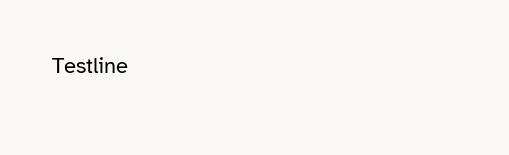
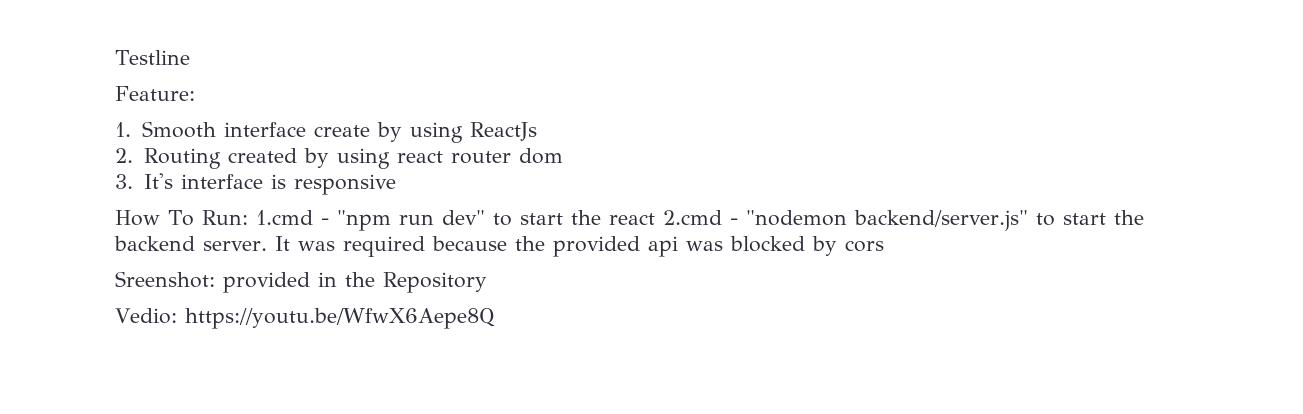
(128, 65) none -> [115,86,195,101] [115,121,537,143] [115,148,563,169] [115,173,396,195] [115,210,1144,231] [114,236,884,257] [115,271,487,293] [115,308,495,329] // Feature: // 1. Smooth interface create by using ReactJs // 2. Routing created by using react router dom // 3. It's interface is responsive // How To Run: 1.cmd - "npm run dev" to start the react 2.cmd - "nodemon backend/server.js" to start the backend server. It was required because the provided api was blocked by cors // Sreenshot: provided in the Repository // Vedio: https://youtu.be/WfwX6Aepe8Q

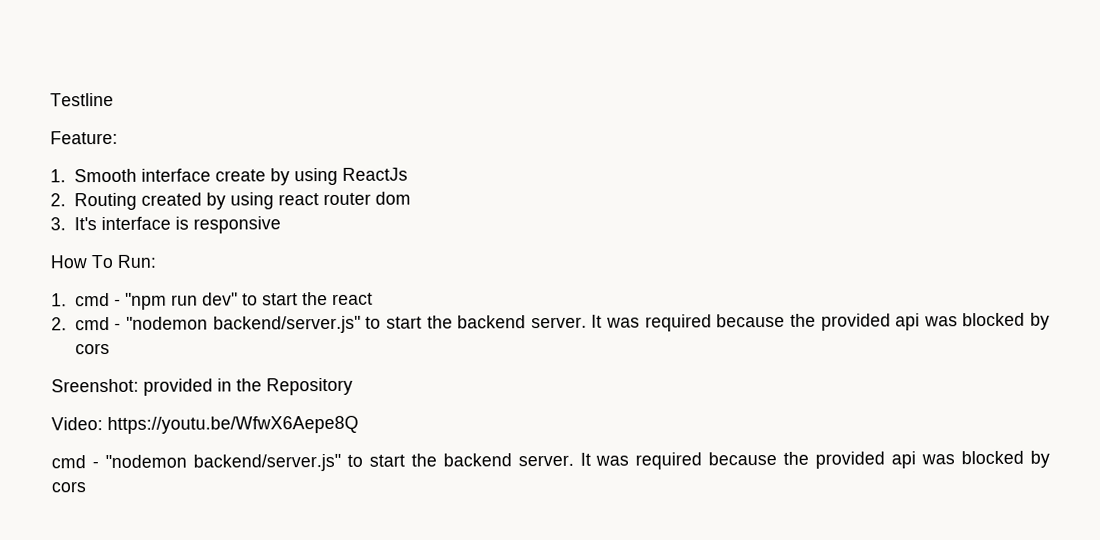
[255,210,313,225] 1.cmd -> [51,293,110,307] // 1. cmd
[662,210,722,225] 2.cmd -> [51,317,110,331] // 2. cmd
[115,308,177,324] Vedio: -> [51,417,103,431] Video:
(495, 318) none -> [51,450,1051,472] [51,481,87,493] // cmd - "nodemon backend/server.js" to start the backend server. It was required because the provided api was blocked by cors

